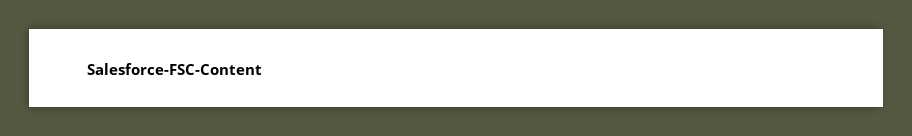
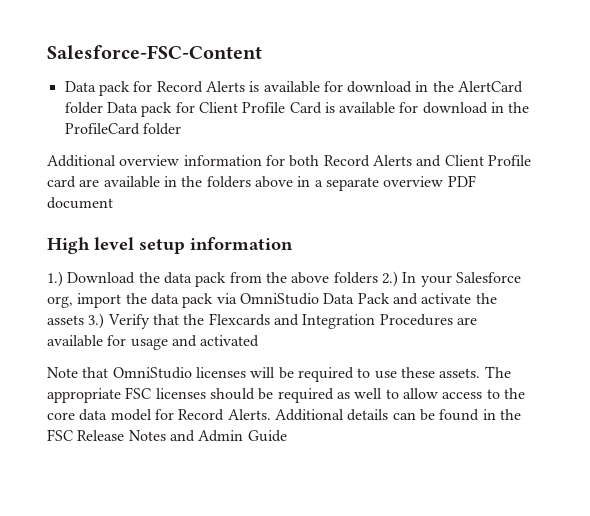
(262, 69) none -> [64,81,524,96] [64,102,530,117] [64,123,181,135] [47,155,531,167] [47,175,476,191] [47,197,113,209] [47,237,293,254] [47,271,521,287] [47,293,497,308] [47,313,477,329] [47,335,260,350] [47,366,511,382] [47,387,525,403] [47,409,521,421] [47,429,287,442] // Data pack for Record Alerts is available for download in the AlertCard folder Data pack for Client Profile Card is available for download in the ProfileCard folder // Additional overview information for both Record Alerts and Client Profile card are available in the folders above in a separate overview PDF document // High level setup information // 1.) Download the data pack from the above folders 2.) In your Salesforce org, import the data pack via OmniStudio Data Pack and activate the assets 3.) Verify that the Flexcards and Integration Procedures are available for usage and activated // Note that OmniStudio licenses will be required to use these assets. The appropriate FSC licenses should be required as well to allow access to the core data model for Record Alerts. Additional details can be found in the FSC Release Notes and Admin Guide

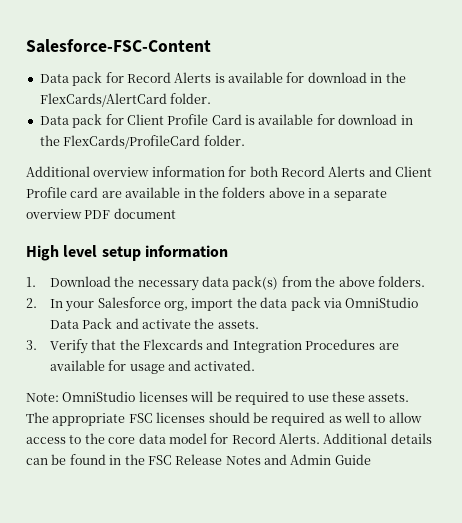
[458,81,524,93] [64,102,103,114] AlertCard folder -> [39,93,212,107] FlexCards/AlertCard folder. //
[64,123,181,135] ProfileCard folder -> [63,135,245,149] FlexCards/ProfileCard folder.
[47,271,63,287] 1.) -> [26,277,36,287] 1.
[163,272,227,287] data pack -> [137,276,279,291] necessary data pack(s)
[333,271,398,287] folders 2.) -> [377,276,425,287] [26,298,37,308] folders. // 2.
[47,313,105,329] assets 3.) -> [217,320,259,329] [26,340,37,350] assets. // 3.
[200,335,260,347] [47,367,109,378] activated // Note that -> [194,360,256,371] [26,393,59,402] activated. // Note:

